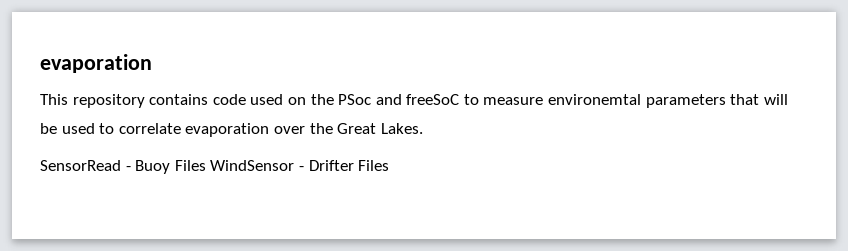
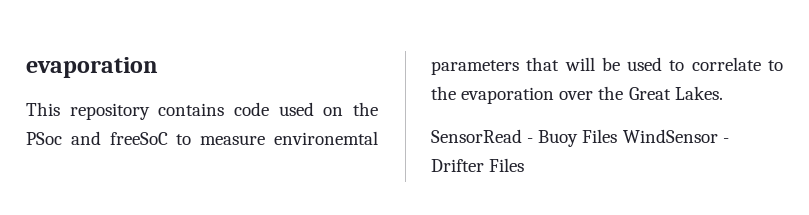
(181, 128) none -> [768,60,783,71] [431,86,456,100] to the

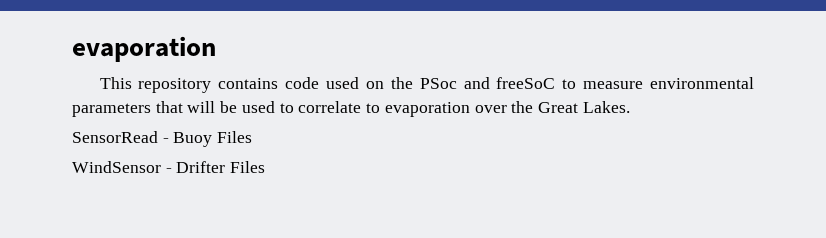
[274,131,379,145] environemtal -> [649,77,754,89] environmental
[431,86,456,100] the -> (381, 108) none
(618, 136) none -> (253, 137) //

